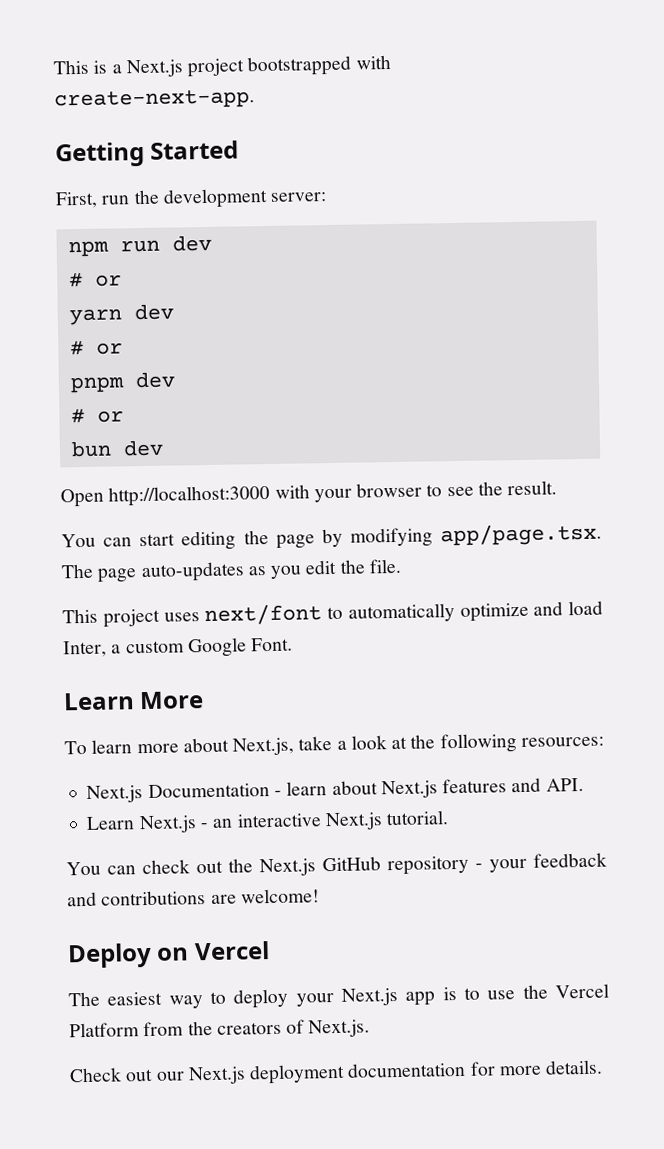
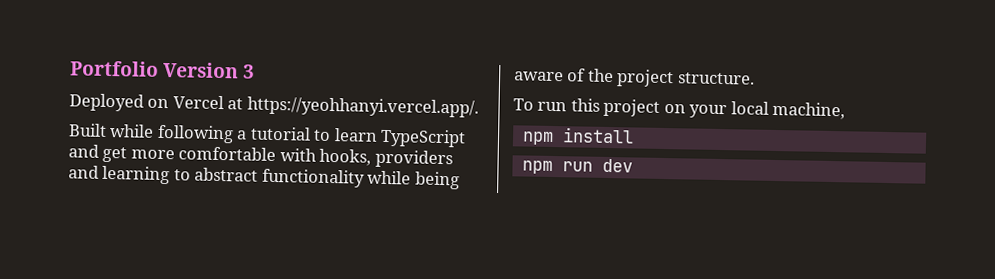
[53,54,391,78] [54,89,255,111] [55,140,240,168] [55,187,328,209] [67,234,212,258] [68,272,122,288] [68,303,174,326] [69,340,123,356] [69,371,175,394] [70,408,124,424] [70,439,164,458] [60,480,558,508] [61,523,602,551] [61,558,401,583] [62,600,603,628] [63,637,294,658] [63,691,205,711] [64,733,604,756] [86,777,584,803] [86,810,450,834] [66,852,607,877] [67,888,320,907] [67,941,270,969] [68,983,609,1009] [69,1019,371,1038] [69,1059,604,1085] This is a Next.js project bootstrapped with create-next-app. // Getting Started // First, run the development server: // npm run dev // # or // yarn dev // # or // pnpm dev // # or // bun dev // Open http://localhost:3000 with your browser to see the result. // You can start editing the page by modifying app/page.tsx. The page auto-updates as you edit the file. // This project uses next/font to automatically optimize and load Inter, a custom Google Font. // Learn More // To learn more about Next.js, take a look at the following resources: // Next.js Documentation - learn about Next.js features and API. // Learn Next.js - an interactive Next.js tutorial. // You can check out the Next.js GitHub repository - your feedback and contributions are welcome! // Deploy on Vercel // The easiest way to deploy your Next.js app is to use the Vercel Platform from the creators of Next.js. // Check out our Next.js deployment documentation for more details. -> [70,60,256,79] [69,93,479,118] [68,123,467,148] [68,144,453,169] [68,165,460,190] [514,68,755,88] [513,98,846,120] [521,127,634,145] [521,158,633,174] Portfolio Version 3 // Deployed on Vercel at https://yeohhanyi.vercel.app/. // Built while following a tutorial to learn TypeScript and get more comfortable with hooks, providers and learning to abstract functionality while being aware of the project structure. // To run this project on your local machine, // npm install // npm run dev

